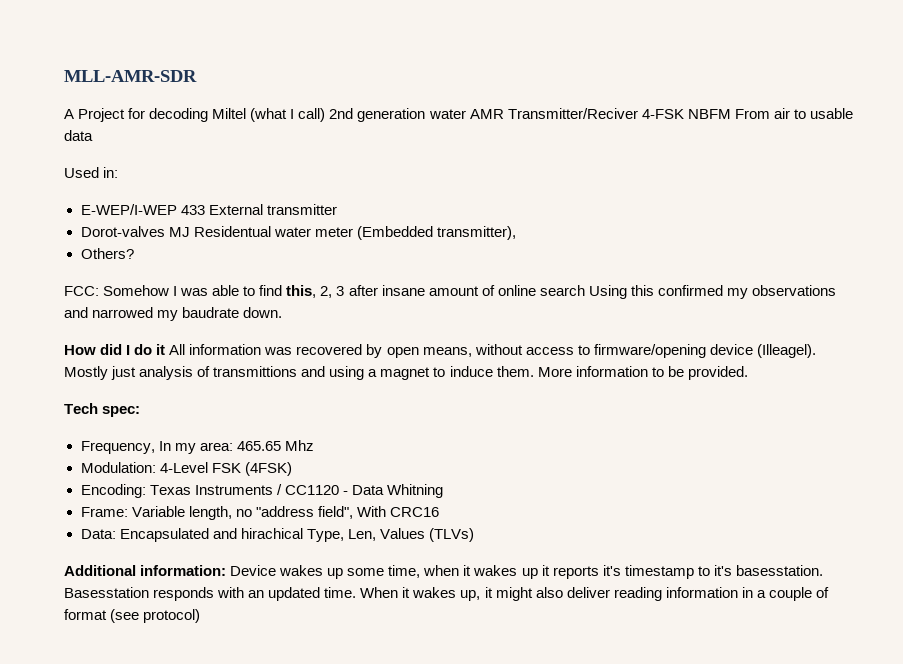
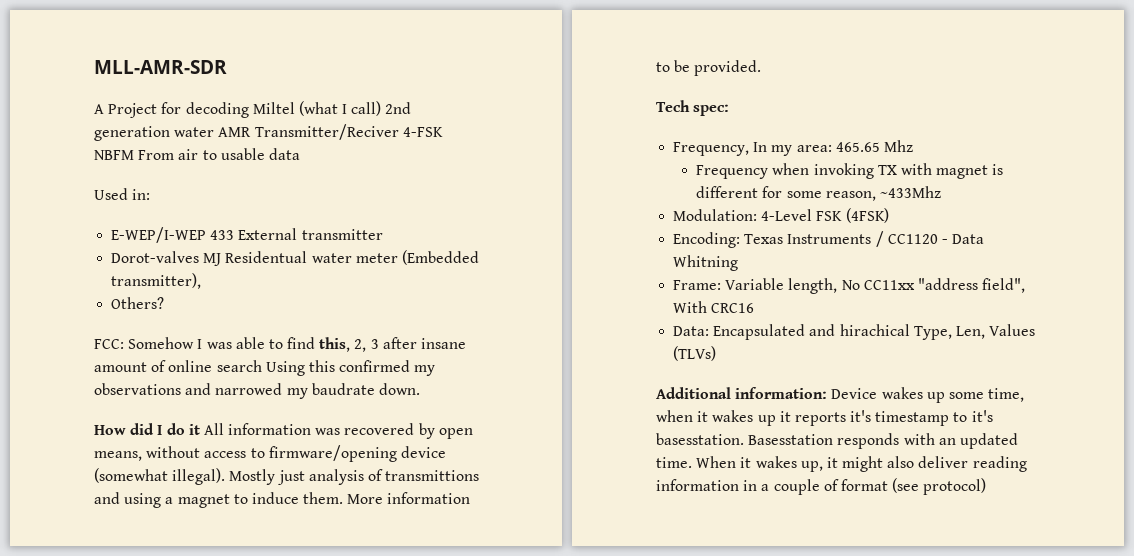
[756,344,816,358] (Illeagel). -> [94,468,226,485] (somewhat illegal).
(314, 445) none -> [696,163,1004,179] [696,186,941,201] // Frequency when invoking TX with magnet is different for some reason, ~433Mhz
[235,509,252,517] no -> [841,280,915,290] No CC11xx

